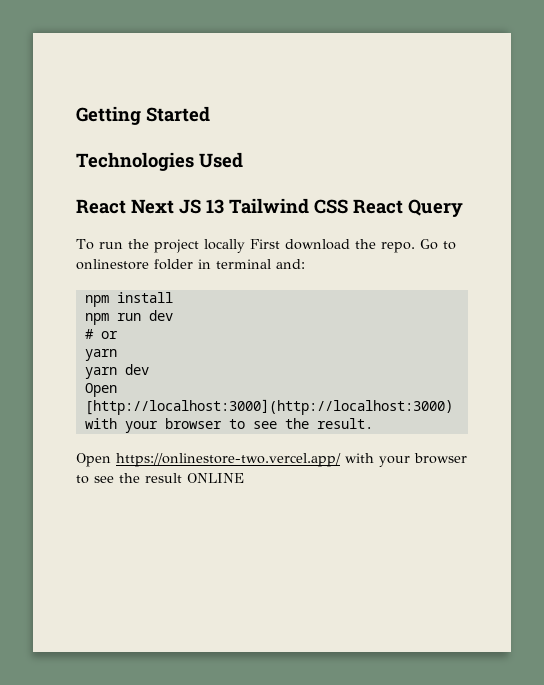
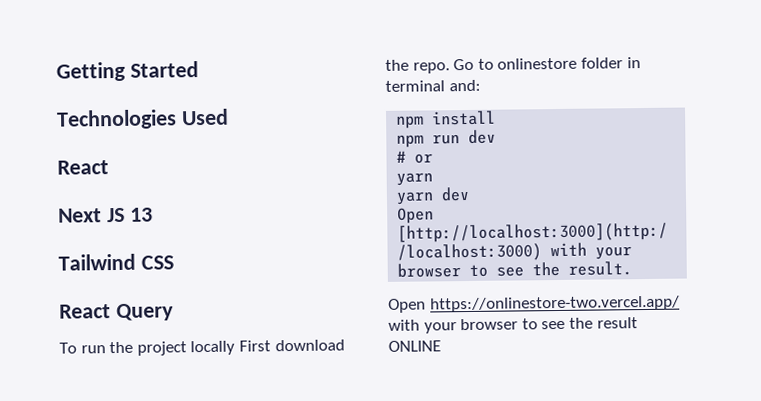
(126, 206) none -> (109, 167) //
(224, 206) none -> (153, 214) //
(348, 206) none -> (174, 262) //

